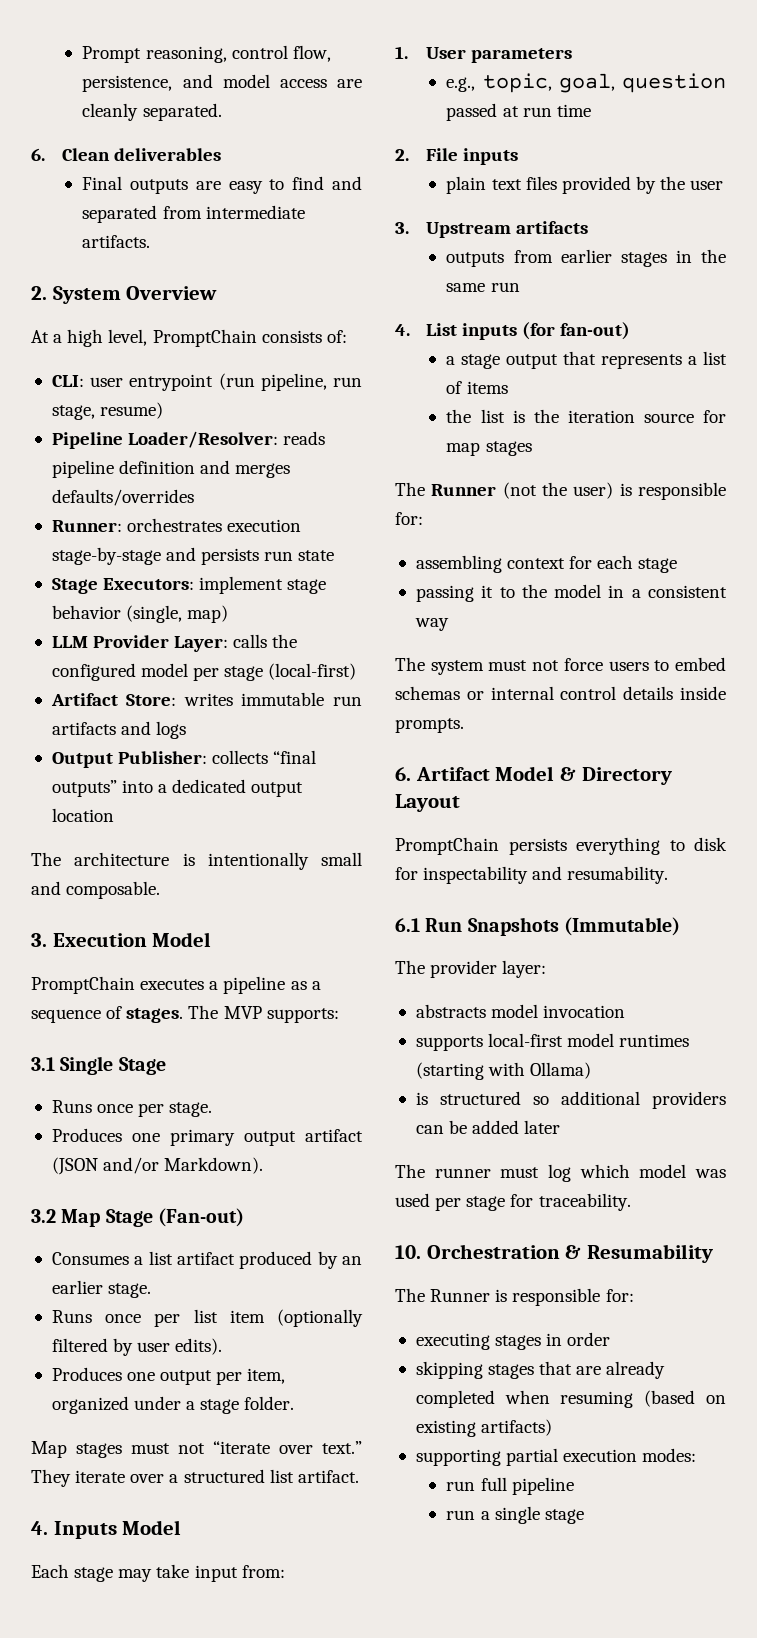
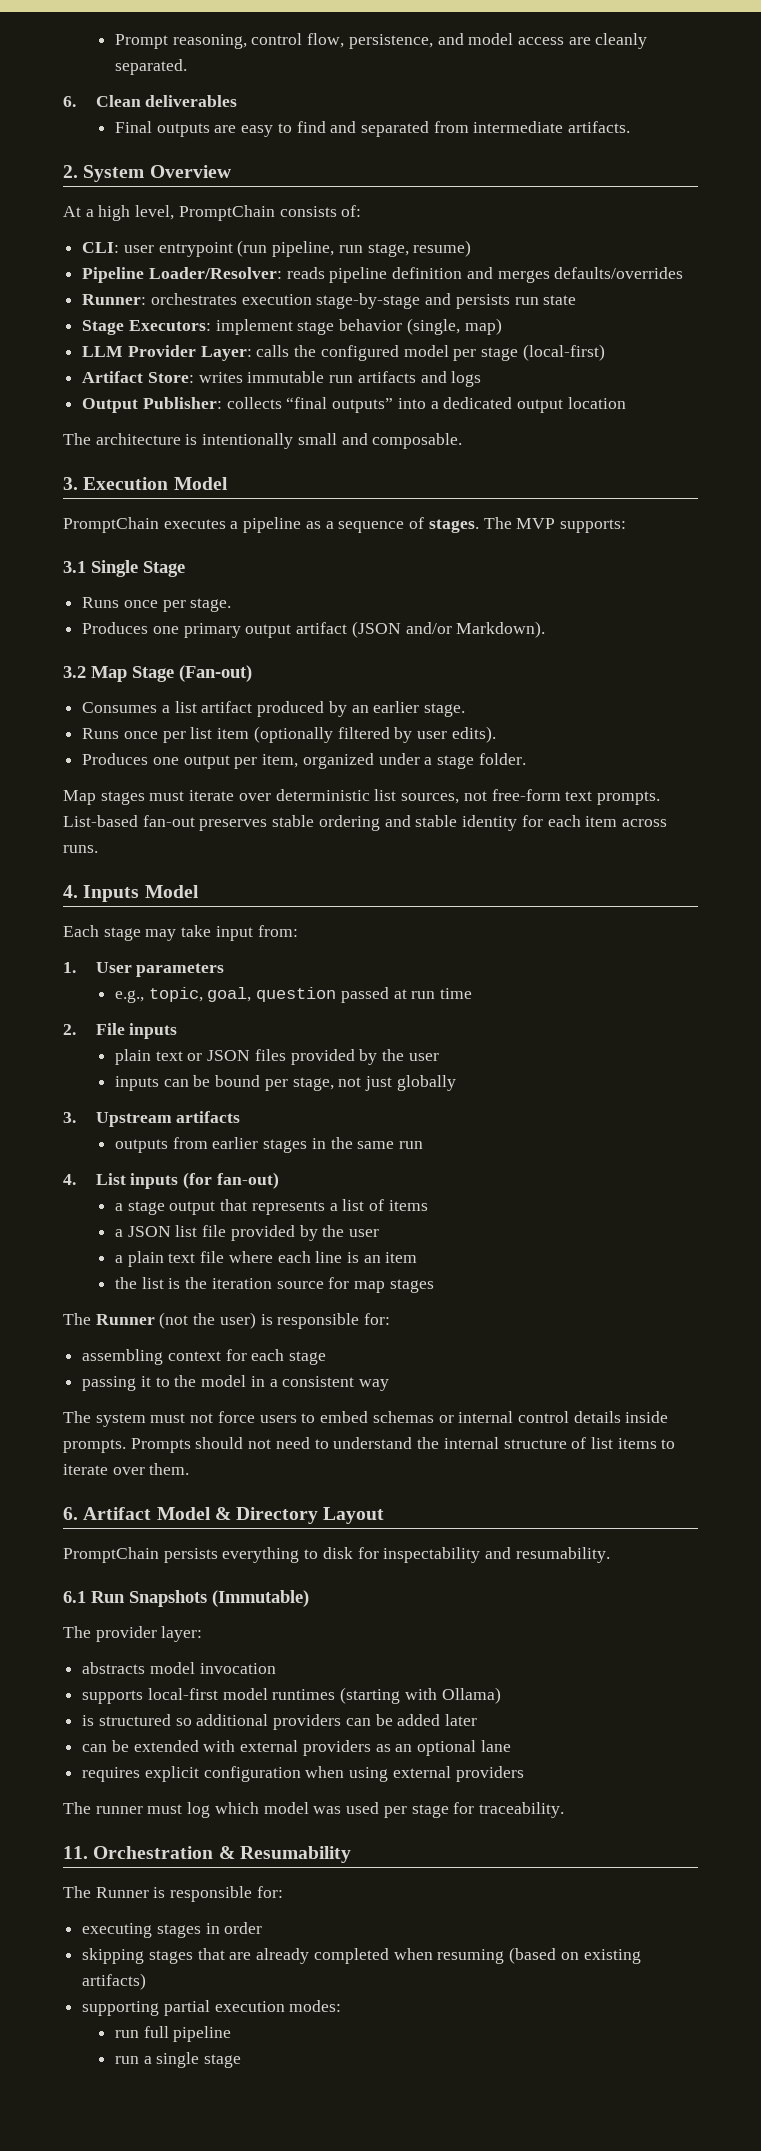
[178,1441,362,1454] [31,1469,359,1487] not “iterate over text.” They iterate over a structured list artifact. -> [189,789,660,805] [63,815,667,831] [63,845,98,853] iterate over deterministic list sources, not free-form text prompts. List-based fan-out preserves stable ordering and stable identity for each item across runs.
(522, 184) none -> [187,1050,251,1061] or JSON
(724, 185) none -> [114,1075,456,1091] // inputs can be bound per stage, not just globally
(508, 387) none -> [114,1225,380,1241] [114,1251,418,1267] // a JSON list file provided by the user // a plain text file where each line is an item
(464, 725) none -> [130,1437,676,1453] [63,1463,190,1475] Prompts should not need to understand the internal structure of list items to iterate over them.
(561, 1127) none -> [82,1740,511,1756] [82,1766,524,1782] // can be extended with external providers as an optional lane // requires explicit configuration when using external providers
[395,1245,421,1259] 10. -> [63,1846,88,1859] 11.

